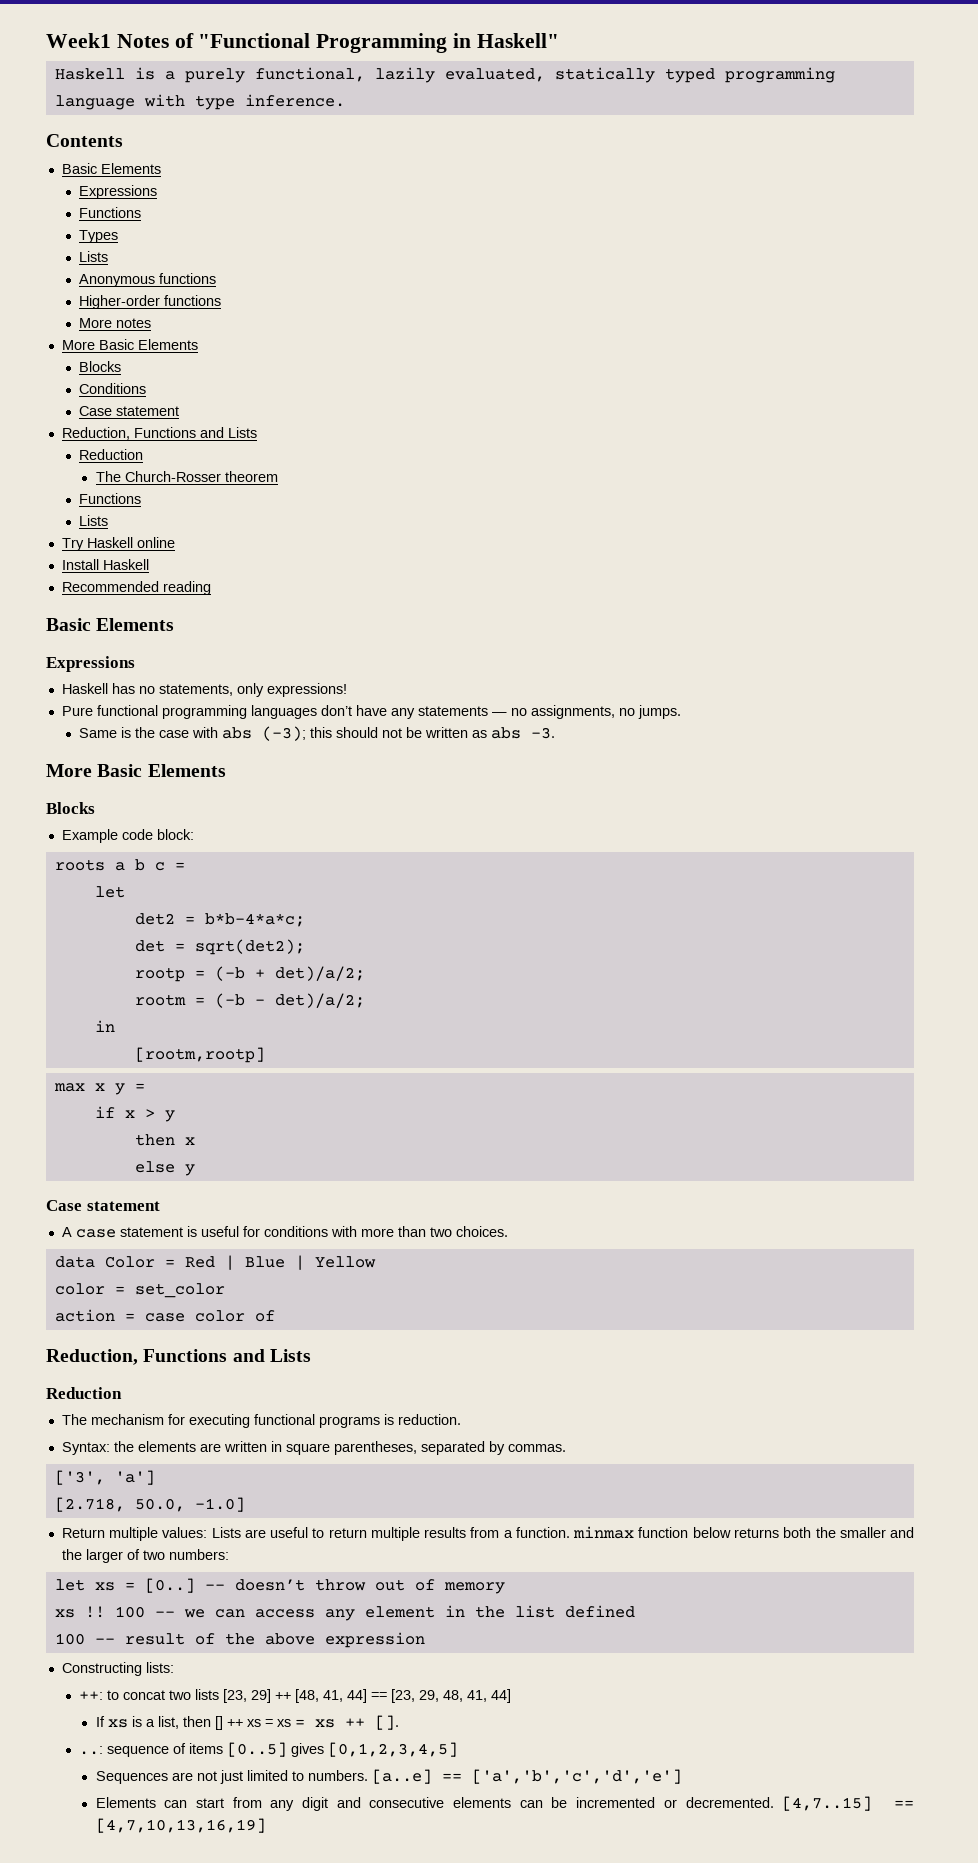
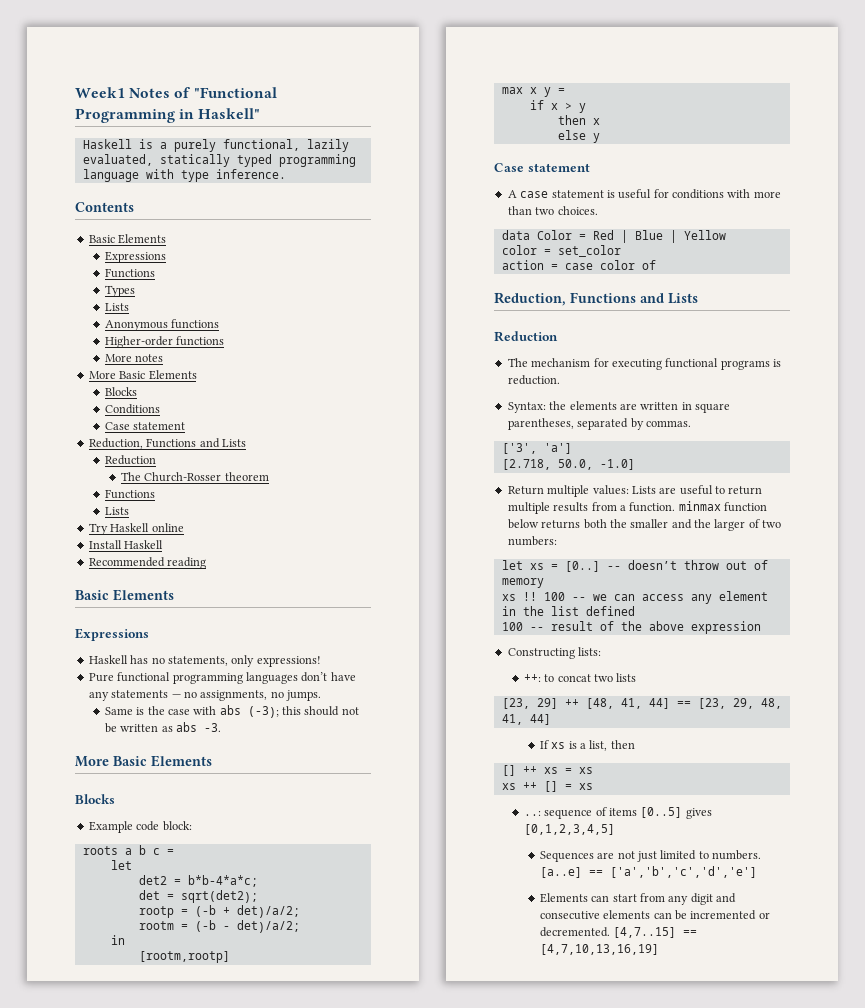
(219, 1694) none -> (637, 677) //
(211, 1721) none -> (635, 744) //
[294,1715,399,1730] = xs ++ []. -> [501,781,593,792] // xs ++ [] = xs

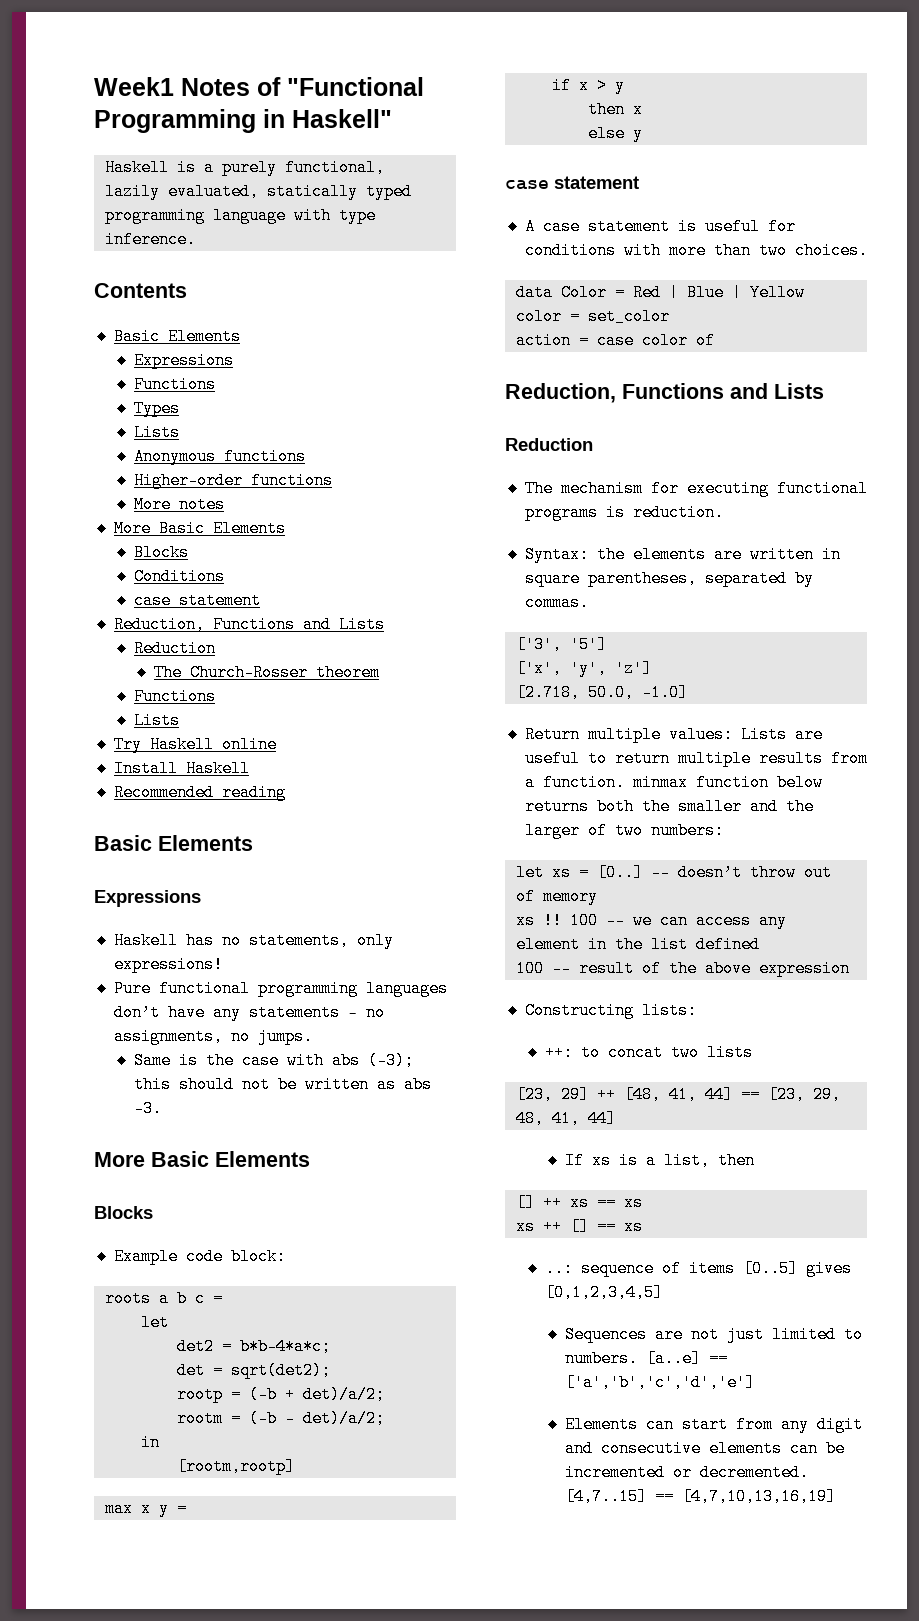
[104,422,130,430] Case -> [134,592,172,609] case
[494,163,524,172] Case -> [505,180,549,190] case
[543,443,572,454] 'a'] -> [569,636,607,653] [515,660,652,677] '5'] // ['x', 'y', 'z']
[564,768,572,774] = -> [596,1194,616,1211] ==
[564,784,572,790] = -> [596,1218,616,1235] ==

